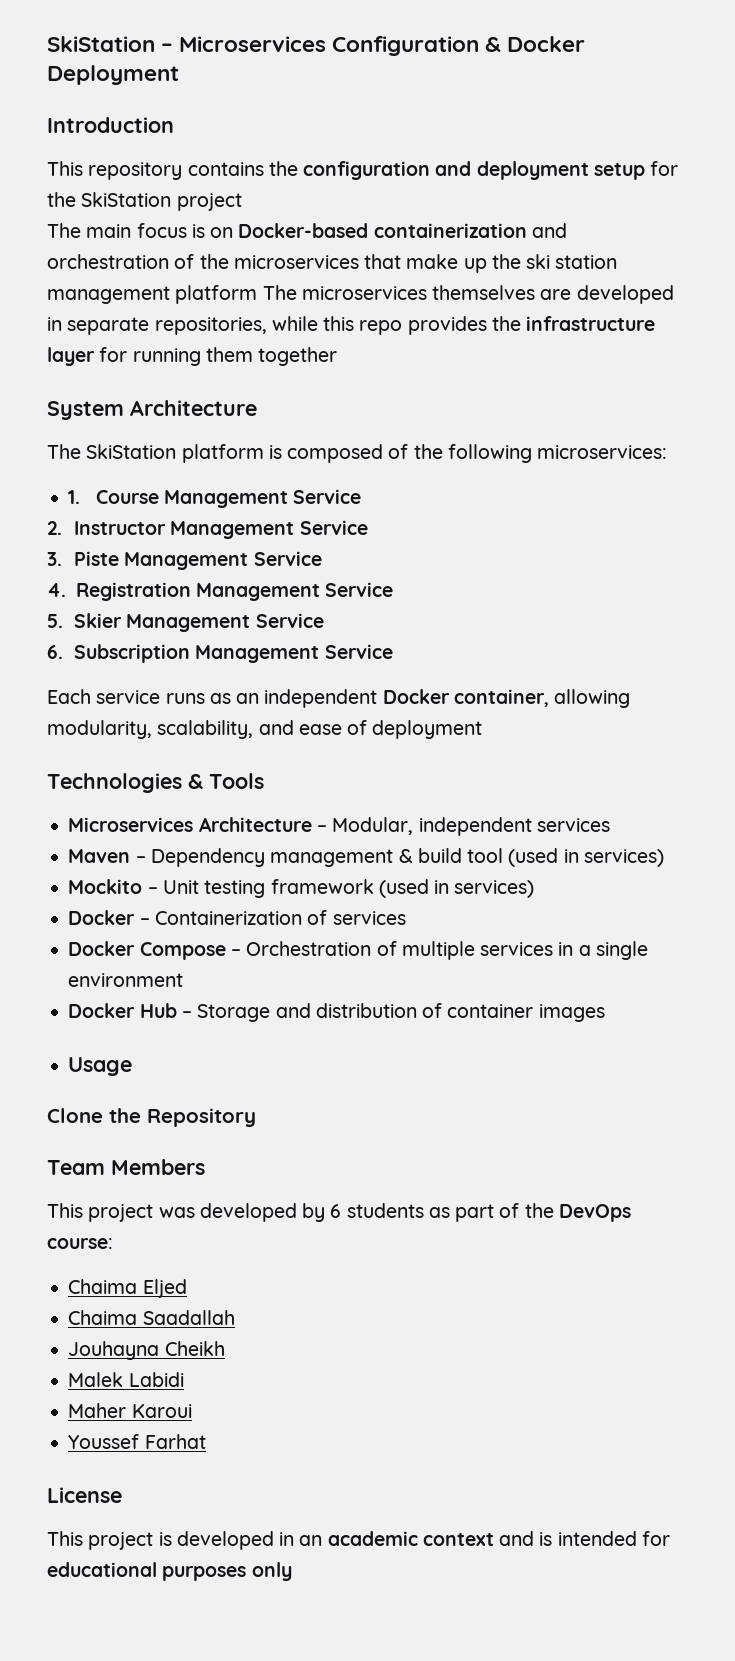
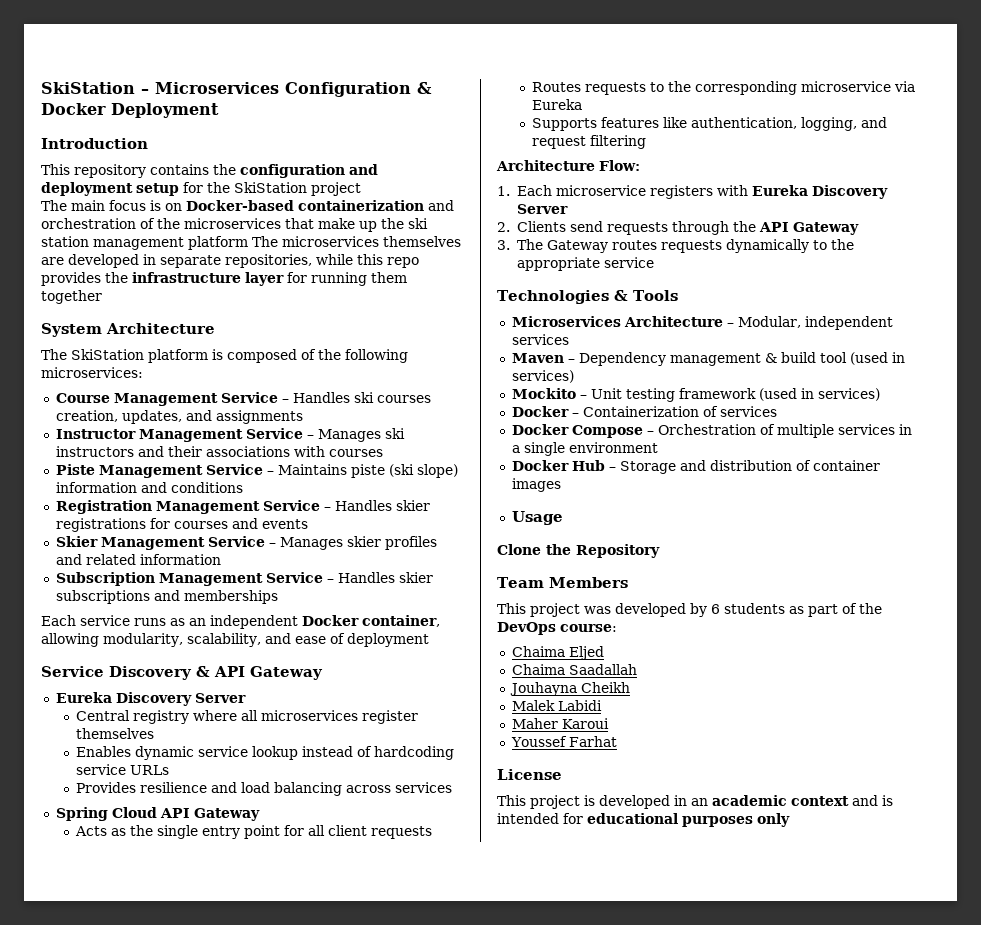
[68,490,81,504] 1. -> (143, 372) none
[47,520,368,539] [47,551,322,570] [47,582,394,601] [47,613,324,632] [47,644,393,663] // 2. Instructor Management Service // 3. Piste Management Service // 4. Registration Management Service // 5. Skier Management Service // 6. Subscription Management Service -> [281,392,431,403] [55,410,303,424] [55,428,405,442] [55,446,383,457] [55,464,458,478] [55,482,243,493] [55,500,430,514] [55,518,308,532] [55,536,437,550] [55,554,221,565] [55,572,433,586] [55,590,278,604] – Handles ski courses creation, updates, and assignments // Instructor Management Service – Manages ski instructors and their associations with courses // Piste Management Service – Maintains piste (ski slope) information and conditions // Registration Management Service – Handles skier registrations for courses and events // Skier Management Service – Manages skier profiles and related information // Subscription Management Service – Handles skier subscriptions and memberships
(483, 729) none -> [41,666,323,680] [55,692,246,706] [75,710,418,724] [75,728,154,739] [75,746,454,760] [75,764,169,775] [75,782,452,796] [55,807,260,821] [74,825,432,839] [531,81,915,95] [531,99,582,110] [531,117,887,131] [531,135,646,149] [496,160,640,171] [497,185,889,199] [517,204,569,214] [497,221,860,235] [497,239,855,253] [517,257,655,271] // Service Discovery & API Gateway // Eureka Discovery Server // Central registry where all microservices register themselves // Enables dynamic service lookup instead of hardcoding service URLs // Provides resilience and load balancing across services // Spring Cloud API Gateway // Acts as the single entry point for all client requests // Routes requests to the corresponding microservice via Eureka // Supports features like authentication, logging, and request filtering // Architecture Flow: // 1. Each microservice registers with Eureka Discovery Server // 2. Clients send requests through the API Gateway // 3. The Gateway routes requests dynamically to the appropriate service

